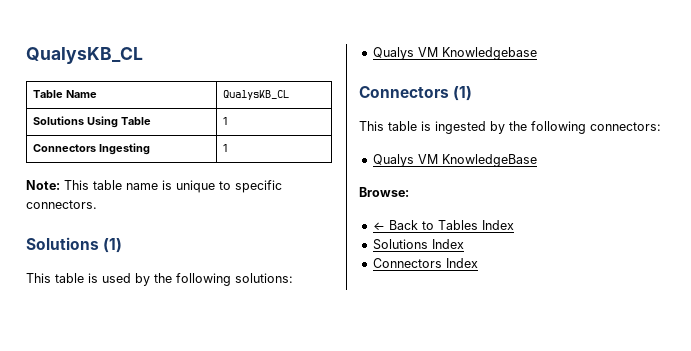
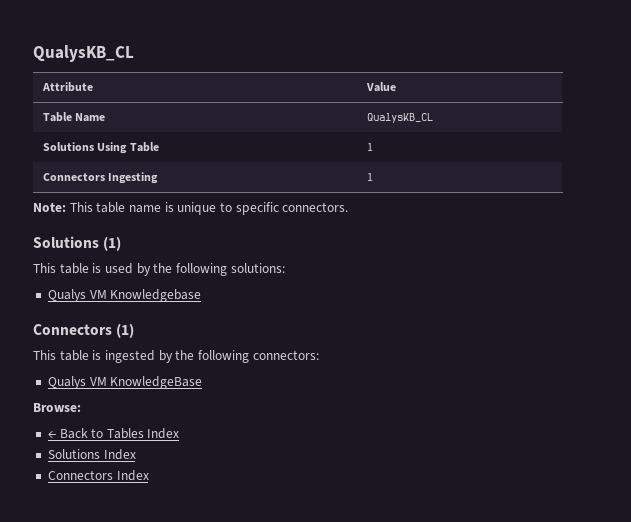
[26,47,143,64] QualysKB_CL -> [33,45,134,62] [42,82,94,92] [366,82,397,92] QualysKB_CL // Attribute | Value

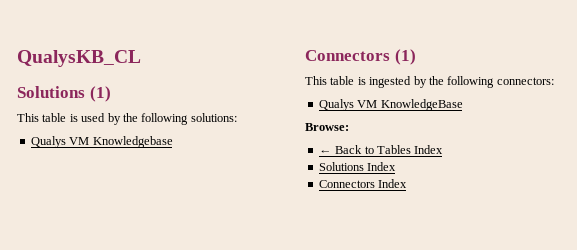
[33,45,134,62] [42,82,94,92] [366,82,397,92] [43,112,106,122] [367,113,434,123] [43,142,159,154] [367,143,374,151] [43,172,159,184] [367,173,374,181] [33,202,349,215] QualysKB_CL // Attribute | Value // Table Name | QualysKB_CL // Solutions Using Table | 1 // Connectors Ingesting | 1 // Note: This table name is unique to specific connectors. -> [17,50,141,67] QualysKB_CL

